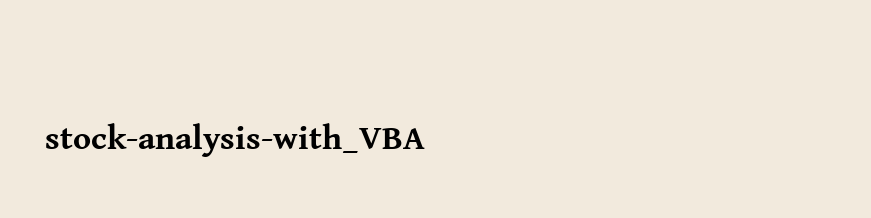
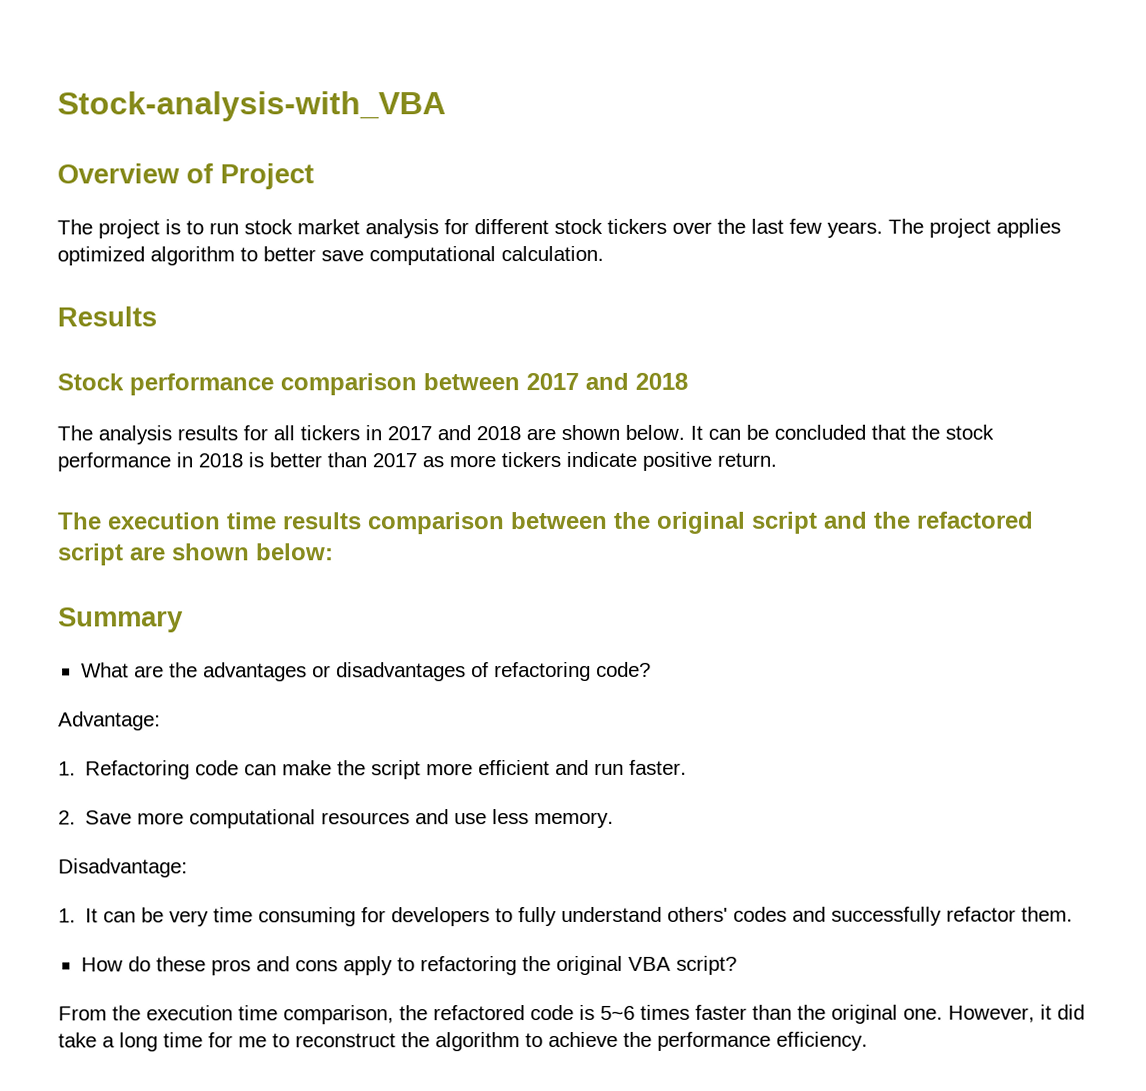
[45,123,425,157] stock-analysis-with_VBA -> [57,91,446,122] [57,163,314,190] [57,218,1061,239] [57,245,604,266] [57,306,157,327] [57,372,688,396] [57,424,994,445] [57,451,777,472] [57,511,1033,535] [57,543,334,566] [58,607,184,633] [80,661,651,682] [58,711,161,731] [58,759,688,780] [58,809,615,829] [58,858,188,878] [58,906,1074,927] [80,955,737,976] [58,1004,1085,1025] [58,1031,868,1052] Stock-analysis-with_VBA // Overview of Project // The project is to run stock market analysis for different stock tickers over the last few years. The project applies optimized algorithm to better save computational calculation. // Results // Stock performance comparison between 2017 and 2018 // The analysis results for all tickers in 2017 and 2018 are shown below. It can be concluded that the stock performance in 2018 is better than 2017 as more tickers indicate positive return. // The execution time results comparison between the original script and the refactored script are shown below: // Summary // What are the advantages or disadvantages of refactoring code? // Advantage: // 1. Refactoring code can make the script more efficient and run faster. // 2. Save more computational resources and use less memory. // Disadvantage: // 1. It can be very time consuming for developers to fully understand others' codes and successfully refactor them. // How do these pros and cons apply to refactoring the original VBA script? // From the execution time comparison, the refactored code is 5~6 times faster than the original one. However, it did take a long time for me to reconstruct the algorithm to achieve the performance efficiency.

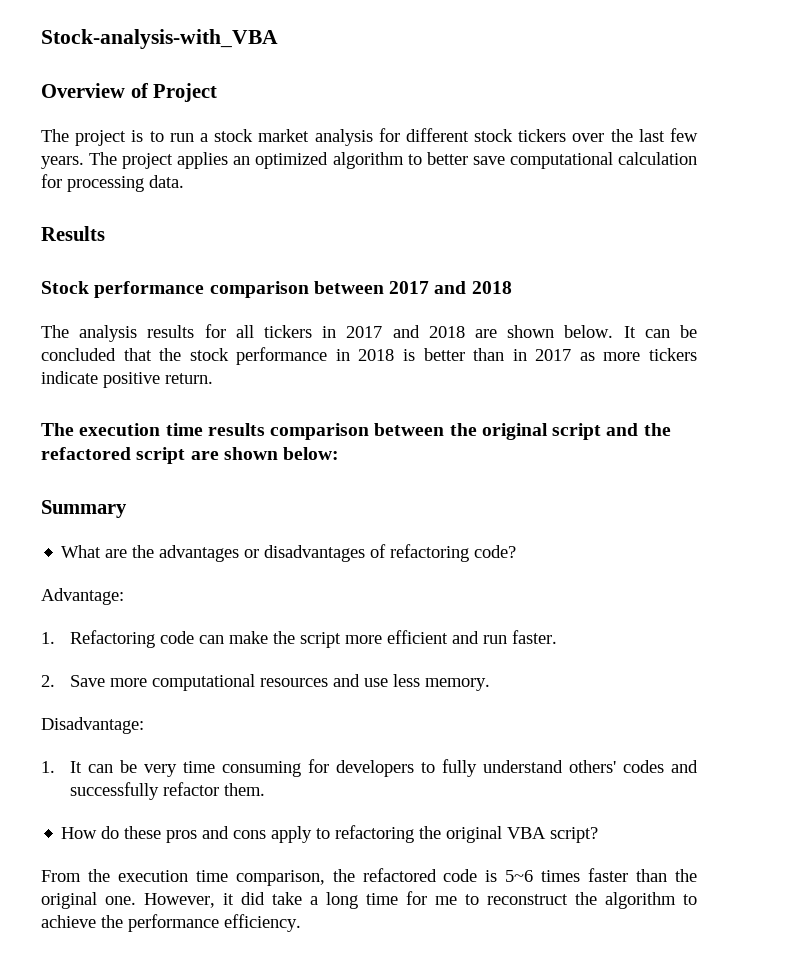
(239, 228) none -> [199,133,208,142] a
(1061, 228) none -> [233,156,251,165] an
[501,245,604,262] calculation. -> [617,152,697,165] [41,174,184,192] calculation for processing data.
(367, 460) none -> [512,349,527,361] in

